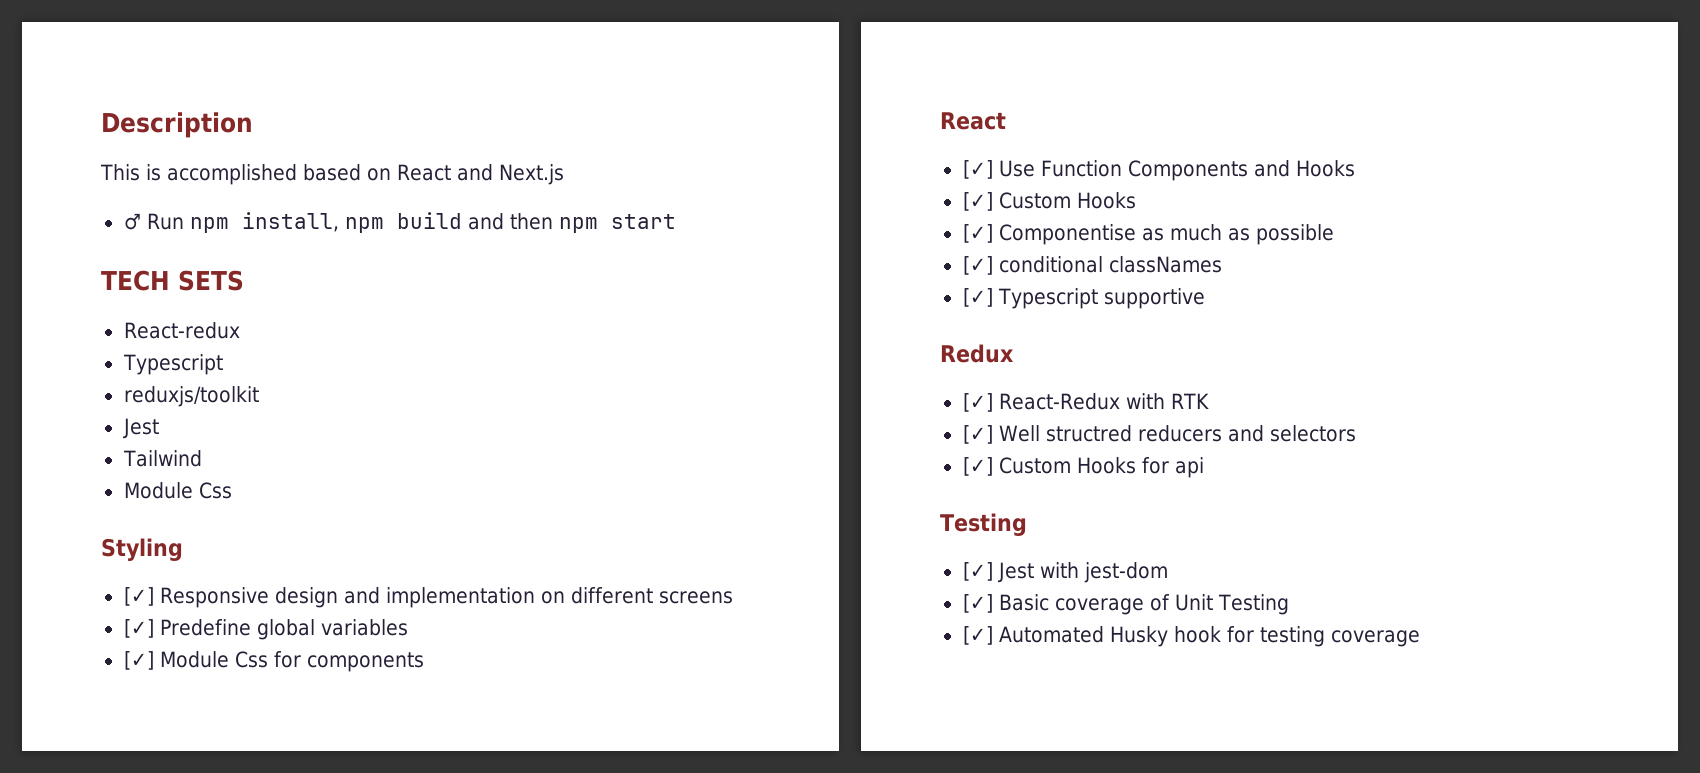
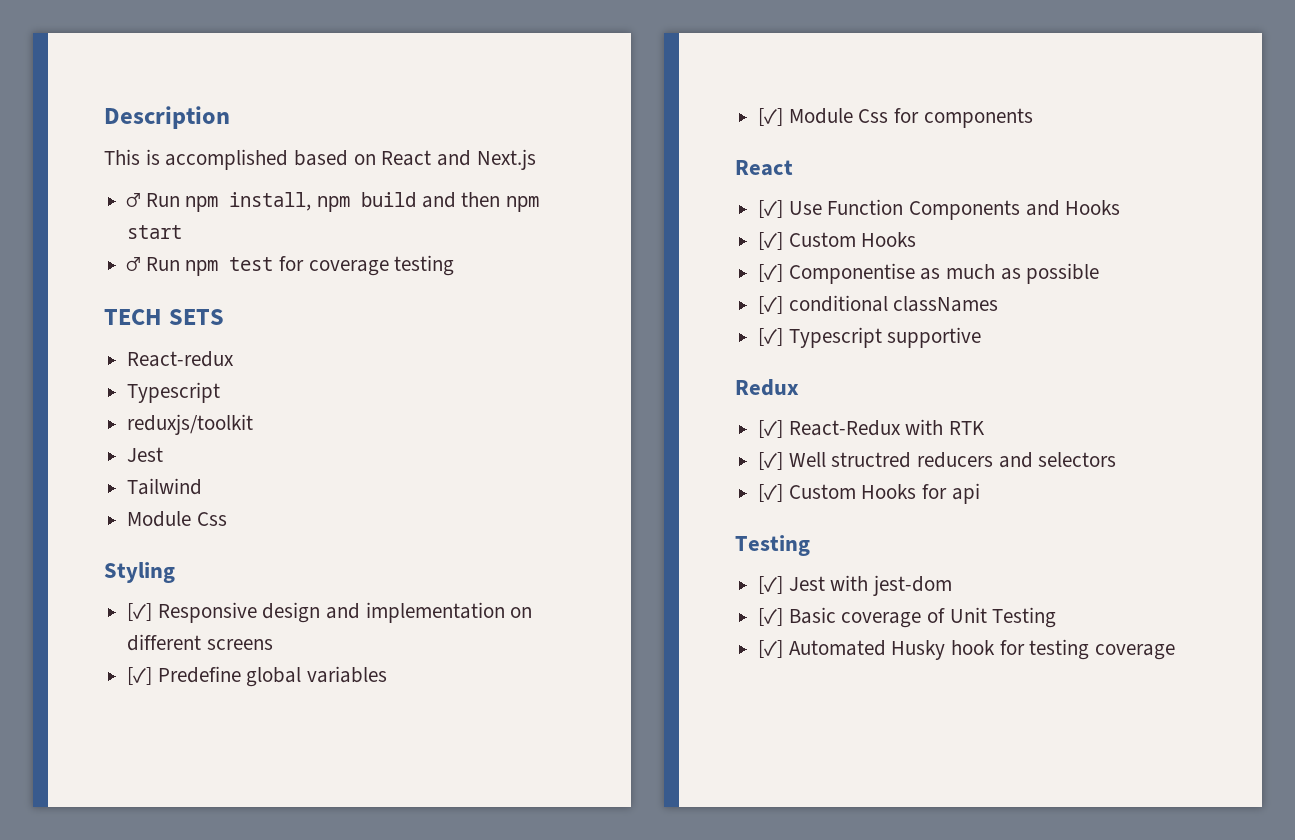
(676, 221) none -> [126,255,455,276] // ♂ Run npm test for coverage testing

